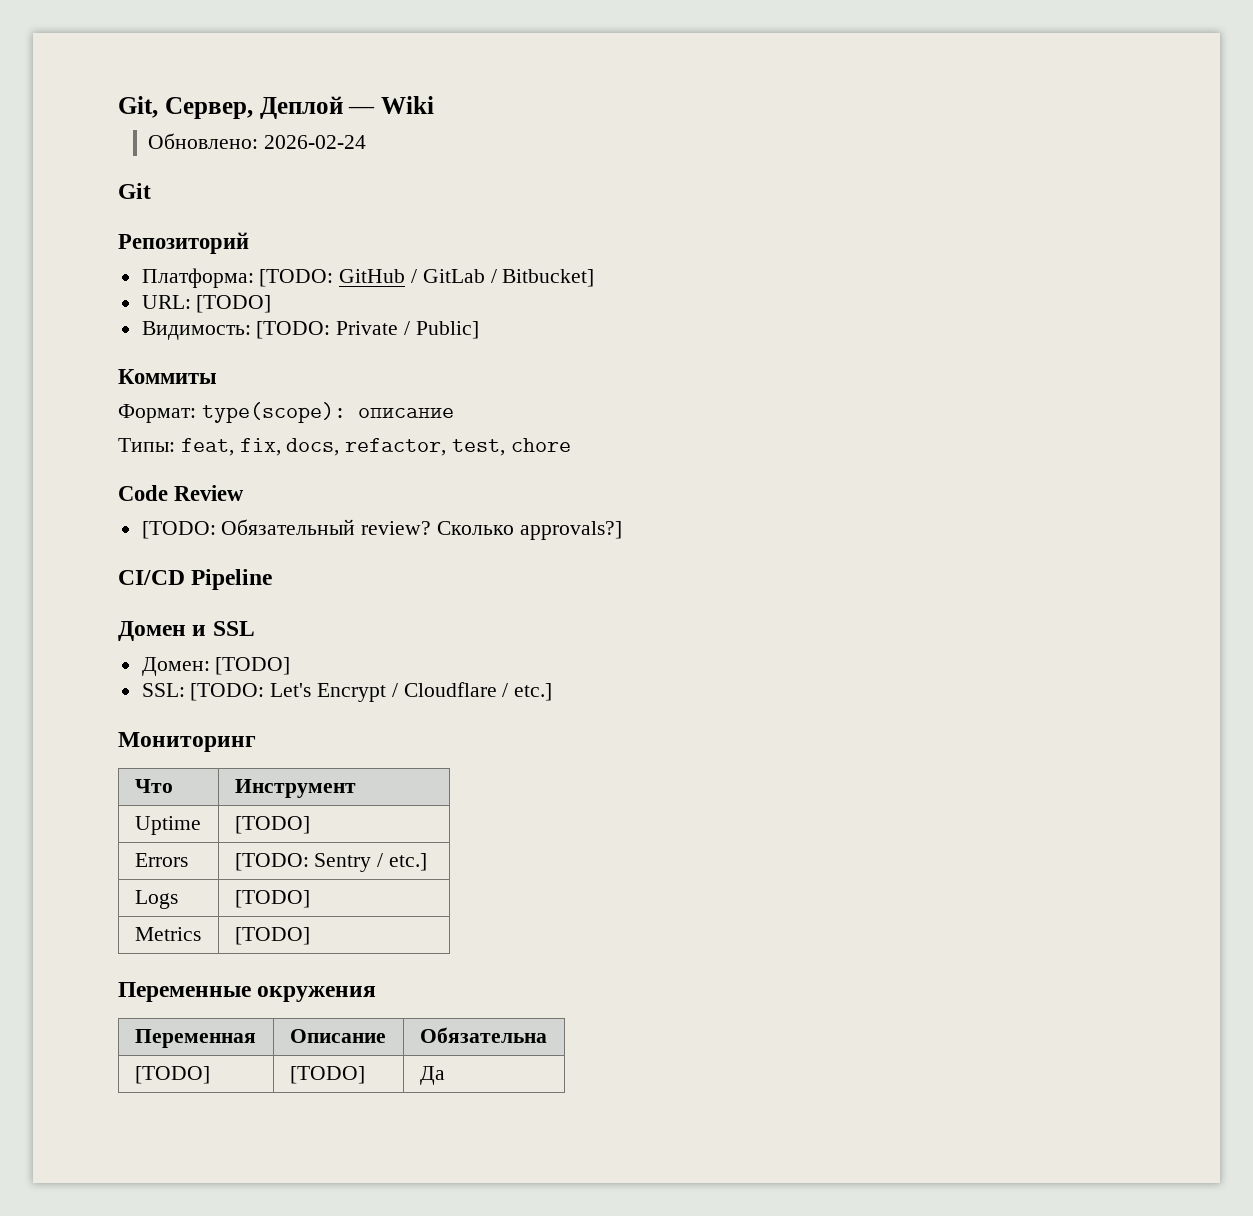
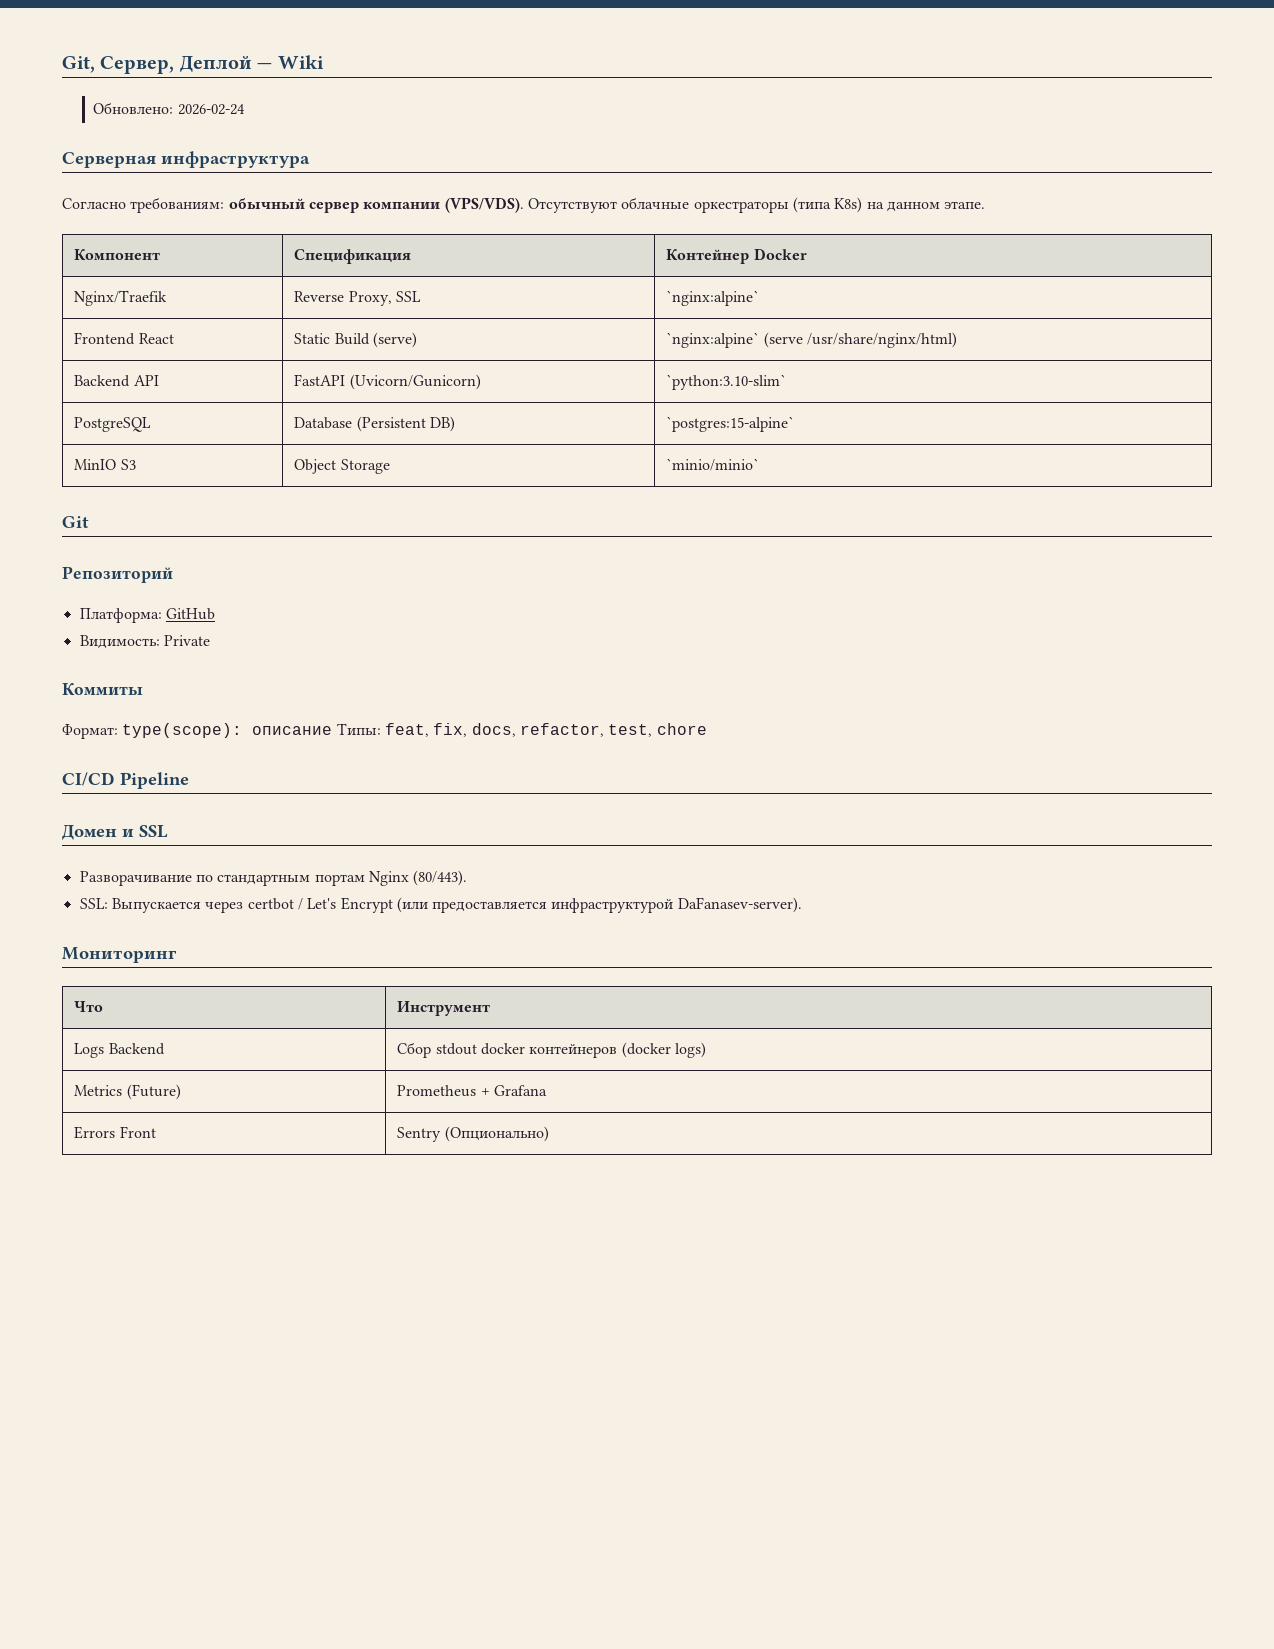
(367, 142) none -> [62,151,310,168] [62,197,986,213] [74,249,161,261] [294,249,412,264] [666,248,807,264] [74,290,168,306] [294,291,422,306] [666,290,760,306] [74,332,174,345] [294,332,418,348] [666,332,958,348] [74,375,159,387] [294,374,481,390] [666,374,787,390] [74,417,152,432] [294,416,456,432] [666,416,795,432] [74,459,136,470] [294,459,390,474] [666,458,760,471] // Серверная инфраструктура // Согласно требованиям: обычный сервер компании (VPS/VDS). Отсутствуют облачные оркестраторы (типа K8s) на данном этапе. // Компонент | Спецификация | Контейнер Docker // Nginx/Traefik | Reverse Proxy, SSL | `nginx:alpine` // Frontend React | Static Build (serve) | `nginx:alpine` (serve /usr/share/nginx/html) // Backend API | FastAPI (Uvicorn/Gunicorn) | `python:3.10-slim` // PostgreSQL | Database (Persistent DB) | `postgres:15-alpine` // MinIO S3 | Object Storage | `minio/minio`
[259,269,334,287] [TODO: -> (162, 615) none
[411,269,595,287] [141,295,272,313] / GitLab / Bitbucket] // URL: [TODO] -> (215, 614) none
[256,321,331,339] [TODO: -> (160, 642) none
[404,321,479,339] / Public] -> (210, 640) none
(454, 413) // -> (333, 730) none
[118,485,245,501] [141,519,622,540] // Code Review // [TODO: Обязательный review? Сколько approvals?] -> (707, 729) none
[141,657,291,676] [141,682,553,702] [118,732,256,752] [134,779,173,793] [234,779,356,798] [134,816,201,835] [234,816,310,834] [134,853,188,867] [234,853,427,872] [134,890,178,909] [234,890,310,908] [134,927,201,941] [234,927,310,945] [118,982,377,1002] [134,1029,256,1048] [289,1029,386,1043] [419,1027,547,1043] [134,1066,210,1084] [289,1066,365,1084] [419,1066,445,1085] Домен: [TODO] // SSL: [TODO: Let's Encrypt / Cloudflare / etc.] // Мониторинг // Что | Инструмент // Uptime | [TODO] // Errors | [TODO: Sentry / etc.] // Logs | [TODO] // Metrics | [TODO] // Переменные окружения // Переменная | Описание | Обязательна // [TODO] | [TODO] | Да -> [79,870,468,886] [79,897,802,913] [62,947,177,963] [74,1001,104,1012] [397,1001,491,1016] [74,1043,165,1058] [397,1042,707,1058] [74,1084,181,1100] [397,1085,548,1097] [74,1126,156,1139] [397,1126,549,1142] Разворачивание по стандартным портам Nginx (80/443). // SSL: Выпускается через certbot / Let's Encrypt (или предоставляется инфраструктурой DaFanasev-server). // Мониторинг // Что | Инструмент // Logs Backend | Сбор stdout docker контейнеров (docker logs) // Metrics (Future) | Prometheus + Grafana // Errors Front | Sentry (Опционально)

